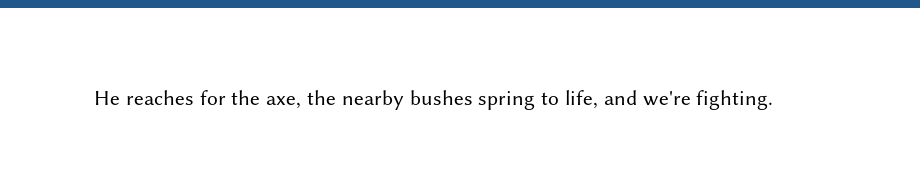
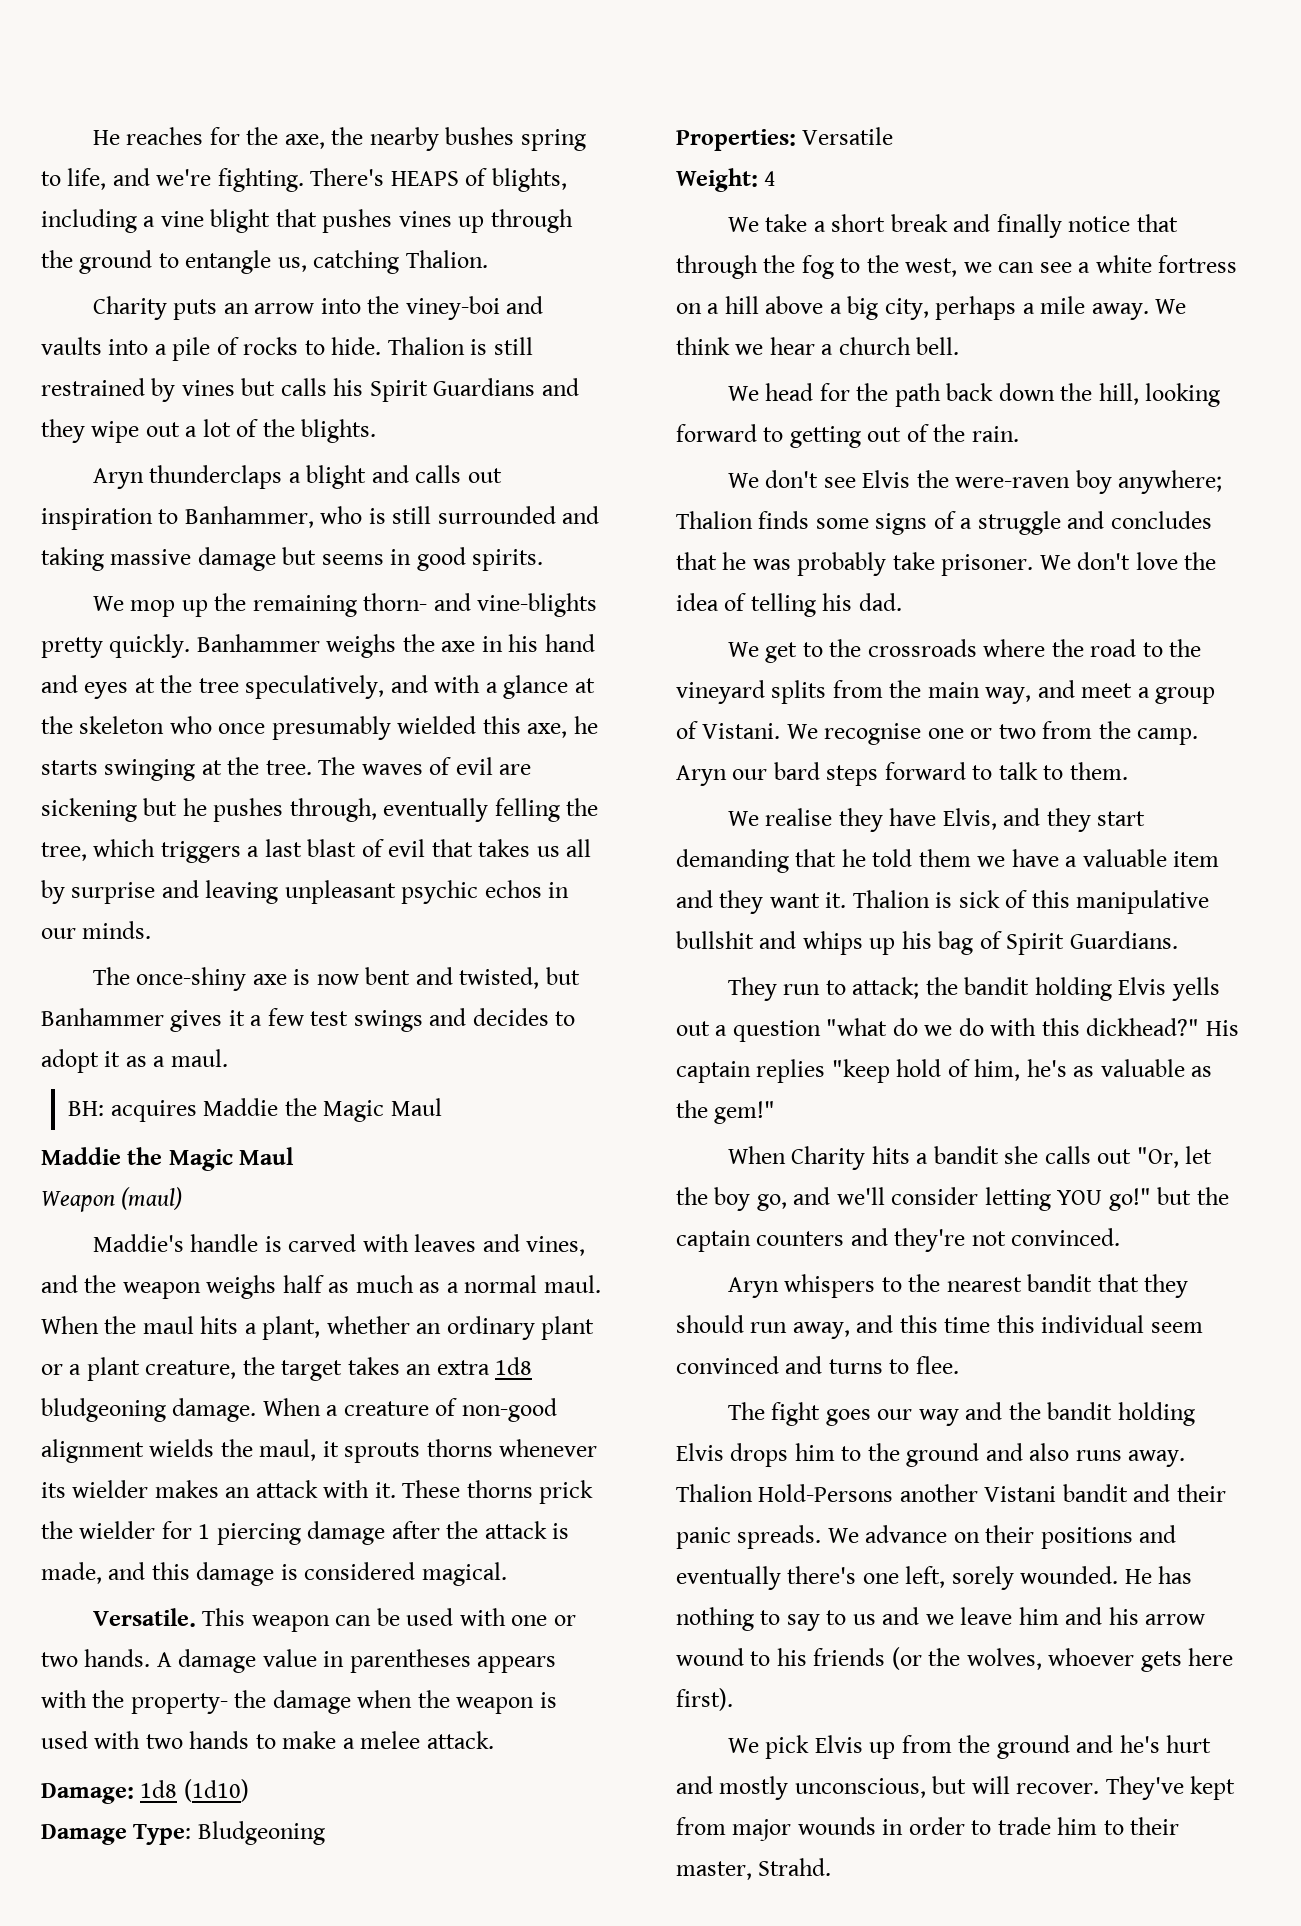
(774, 100) none -> [310,168,567,192] [41,209,573,233] [41,250,488,274] [92,296,544,320] [41,337,533,361] [41,378,579,402] [41,419,377,443] [92,465,502,489] [41,506,600,530] [41,547,544,571] [92,593,598,617] [41,634,595,658] [41,675,595,699] [41,716,598,740] [41,757,532,781] [41,798,599,822] [41,839,592,863] [41,880,570,904] [41,921,152,939] [92,967,580,991] [41,1008,576,1032] [41,1049,228,1073] [68,1098,442,1122] [41,1147,295,1171] [41,1187,183,1212] [92,1234,586,1256] [41,1275,601,1299] [41,1316,595,1340] [41,1357,533,1381] [41,1398,557,1422] [41,1439,598,1463] [41,1480,594,1504] [41,1521,570,1545] [41,1562,507,1586] [92,1608,576,1632] [41,1649,557,1673] [41,1690,557,1714] [41,1731,494,1749] [41,1779,249,1804] [41,1821,325,1845] [676,127,894,151] [676,168,777,192] [727,214,1178,238] [676,255,1238,279] [676,296,1187,320] [676,337,960,355] [727,383,1221,407] [676,424,1019,448] [727,470,1223,494] [676,511,1212,535] [676,552,1217,576] [676,593,902,617] [727,639,1202,663] [676,680,1216,704] [676,721,1199,745] [676,762,1128,786] [727,808,1146,832] [676,849,1220,873] [676,890,1210,914] [676,931,1178,955] [727,977,1220,1001] [676,1018,1239,1042] [676,1059,1213,1083] [676,1100,776,1124] [727,1146,1213,1170] [676,1187,1229,1211] [676,1228,1121,1252] [727,1274,1189,1298] [676,1315,1203,1339] [676,1356,959,1374] [727,1402,1195,1426] [676,1443,1186,1467] [676,1484,1226,1502] [676,1525,1177,1549] [676,1566,1193,1590] [676,1607,1206,1631] [676,1647,1234,1672] [676,1688,733,1711] [727,1735,1212,1759] [676,1776,1236,1800] [676,1817,1180,1841] [676,1858,832,1880] There's HEAPS of blights, including a vine blight that pushes vines up through the ground to entangle us, catching Thalion. // Charity puts an arrow into the viney-boi and vaults into a pile of rocks to hide. Thalion is still restrained by vines but calls his Spirit Guardians and they wipe out a lot of the blights. // Aryn thunderclaps a blight and calls out inspiration to Banhammer, who is still surrounded and taking massive damage but seems in good spirits. // We mop up the remaining thorn- and vine-blights pretty quickly. Banhammer weighs the axe in his hand and eyes at the tree speculatively, and with a glance at the skeleton who once presumably wielded this axe, he starts swinging at the tree. The waves of evil are sickening but he pushes through, eventually felling the tree, which triggers a last blast of evil that takes us all by surprise and leaving unpleasant psychic echos in our minds. // The once-shiny axe is now bent and twisted, but Banhammer gives it a few test swings and decides to adopt it as a maul. // BH: acquires Maddie the Magic Maul // Maddie the Magic Maul // Weapon (maul) // Maddie's handle is carved with leaves and vines, and the weapon weighs half as much as a normal maul. When the maul hits a plant, whether an ordinary plant or a plant creature, the target takes an extra 1d8 bludgeoning damage. When a creature of non-good alignment wields the maul, it sprouts thorns whenever its wielder makes an attack with it. These thorns prick the wielder for 1 piercing damage after the attack is made, and this damage is considered magical. // Versatile. This weapon can be used with one or two hands. A damage value in parentheses appears with the property- the damage when the weapon is used with two hands to make a melee attack. // Damage: 1d8 (1d10) // Damage Type: Bludgeoning // Properties: Versatile // Weight: 4 // We take a short break and finally notice that through the fog to the west, we can see a white fortress on a hill above a big city, perhaps a mile away. We think we hear a church bell. // We head for the path back down the hill, looking forward to getting out of the rain. // We don't see Elvis the were-raven boy anywhere; Thalion finds some signs of a struggle and concludes that he was probably take prisoner. We don't love the idea of telling his dad. // We get to the crossroads where the road to the vineyard splits from the main way, and meet a group of Vistani. We recognise one or two from the camp. Aryn our bard steps forward to talk to them. // We realise they have Elvis, and they start demanding that he told them we have a valuable item and they want it. Thalion is sick of this manipulative bullshit and whips up his bag of Spirit Guardians. // They run to attack; the bandit holding Elvis yells out a question "what do we do with this dickhead?" His captain replies "keep hold of him, he's as valuable as the gem!" // When Charity hits a bandit she calls out "Or, let the boy go, and we'll consider letting YOU go!" but the captain counters and they're not convinced. // Aryn whispers to the nearest bandit that they should run away, and this time this individual seem convinced and turns to flee. // The fight goes our way and the bandit holding Elvis drops him to the ground and also runs away. Thalion Hold-Persons another Vistani bandit and their panic spreads. We advance on their positions and eventually there's one left, sorely wounded. He has nothing to say to us and we leave him and his arrow wound to his friends (or the wolves, whoever gets here first). // We pick Elvis up from the ground and he's hurt and mostly unconscious, but will recover. They've kept from major wounds in order to trade him to their master, Strahd.

